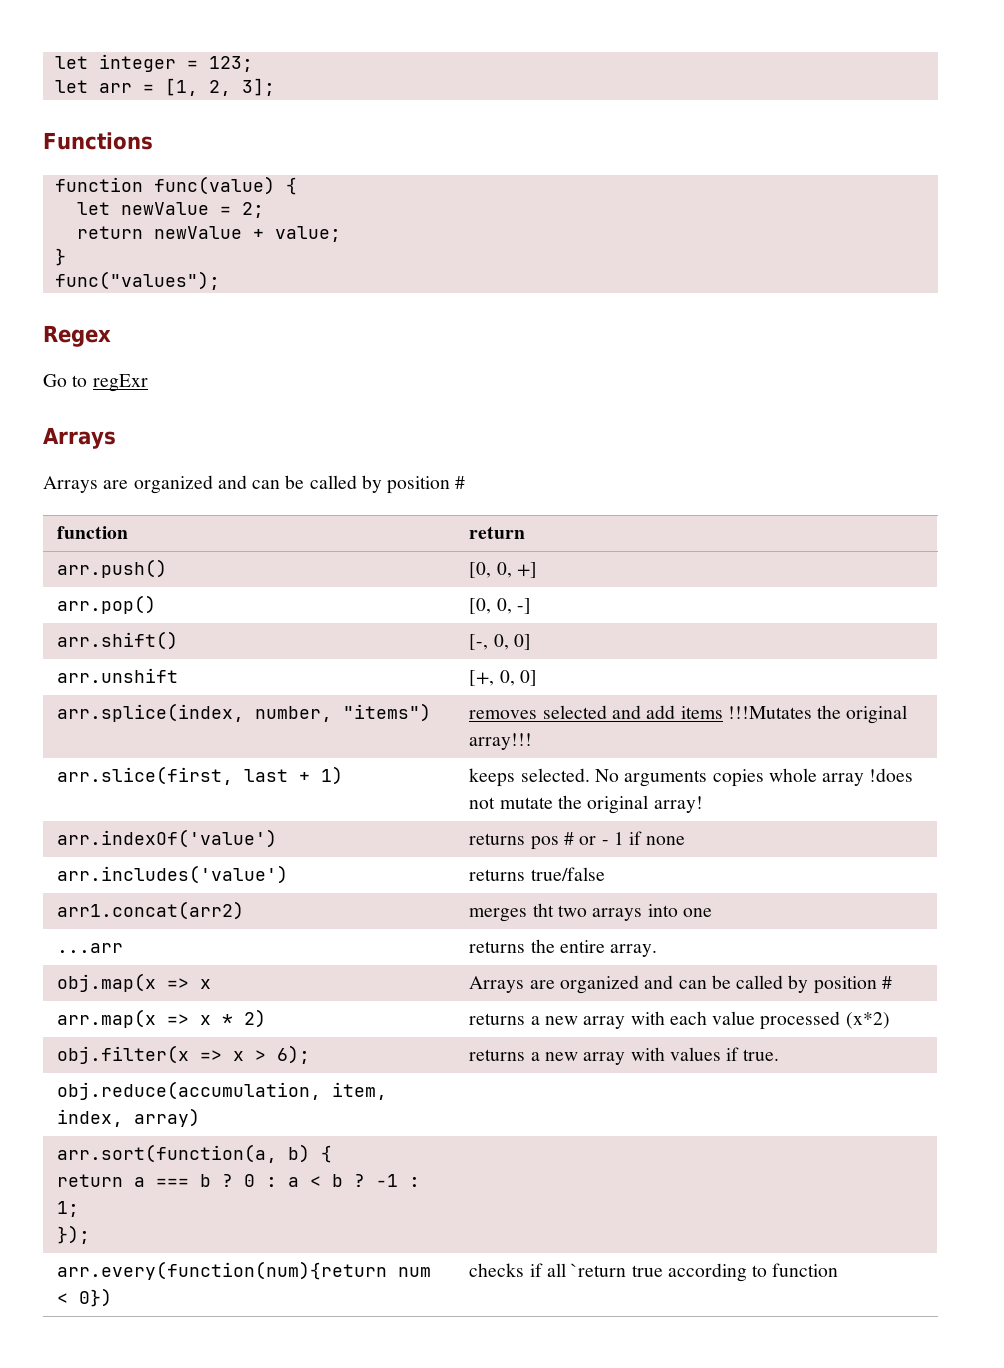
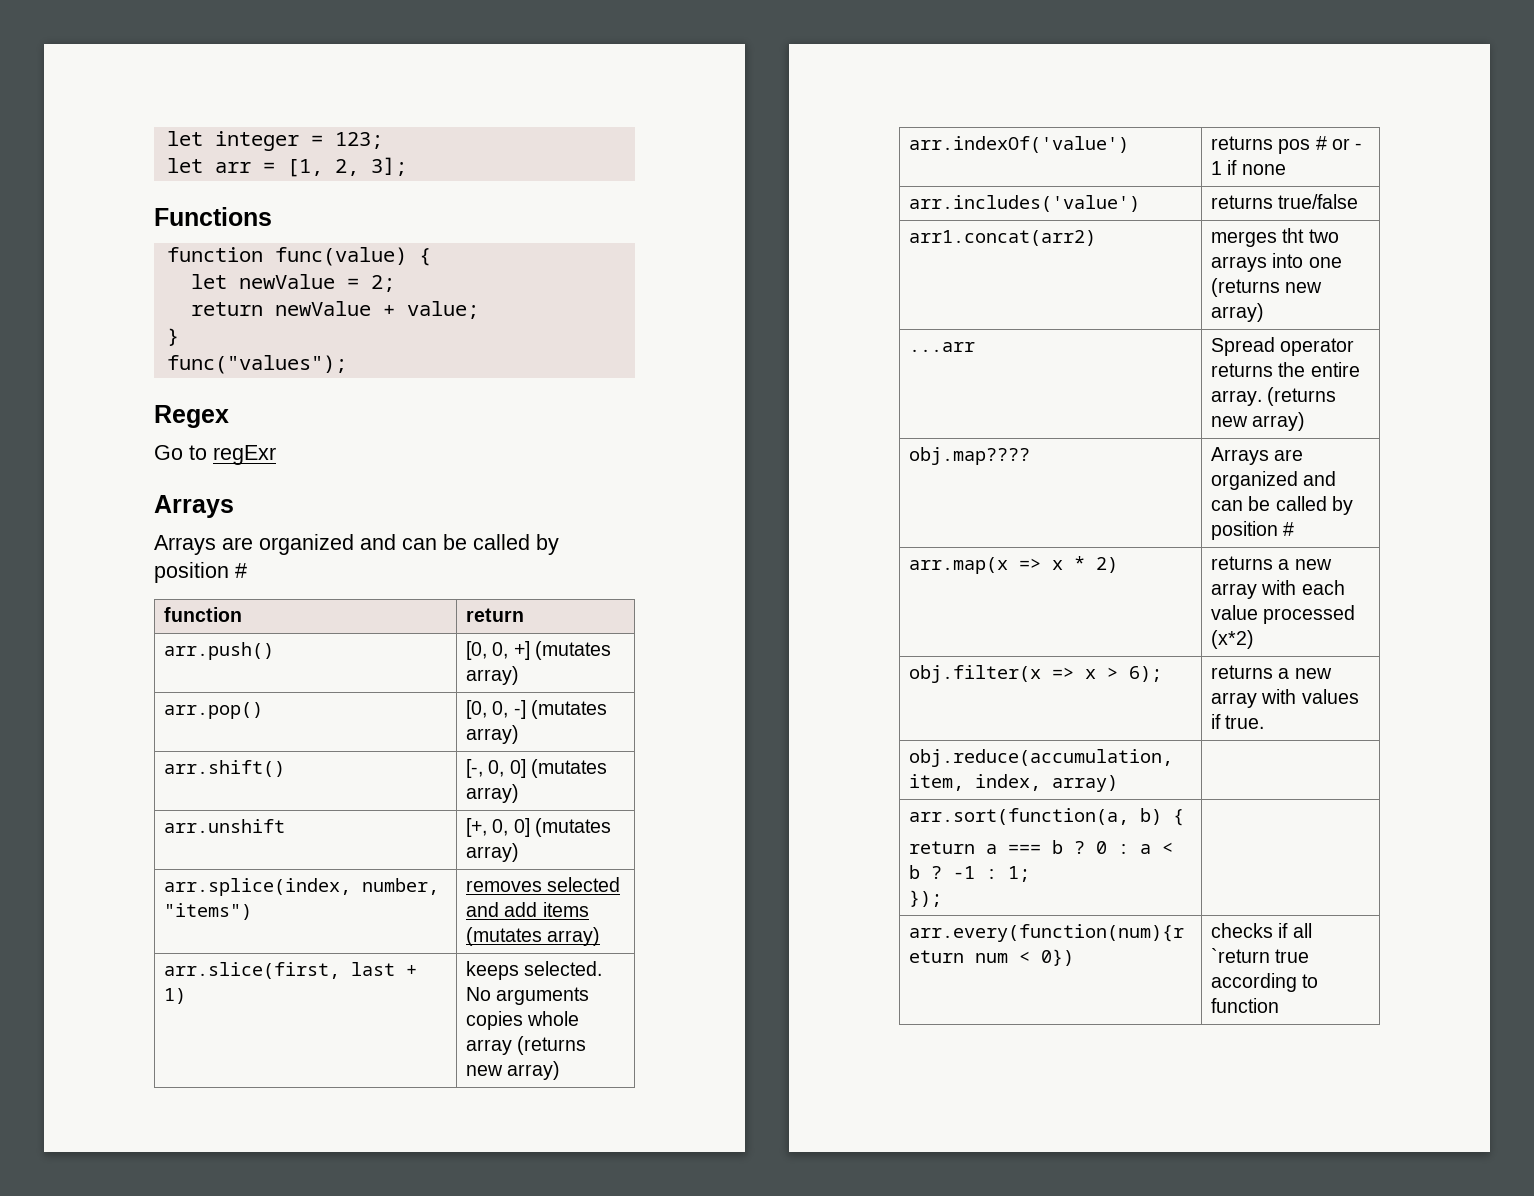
(538, 570) none -> [534,641,611,660] [466,666,520,685] (mutates array)
(532, 606) none -> [530,700,607,719] [466,725,520,744] (mutates array)
(532, 642) none -> [530,759,607,778] [466,784,520,803] (mutates array)
(538, 678) none -> [534,818,611,837] [466,843,520,862] (mutates array)
[727,705,908,724] [469,733,533,750] !!!Mutates the original array!!! -> [466,927,601,946] (mutates array)
[869,768,914,782] [469,795,703,814] !does not mutate the original array! -> [517,1036,587,1055] [466,1061,561,1080] (returns new array)
(712, 912) none -> [1211,278,1323,297] [1211,303,1265,322] (returns new array)
(124, 948) none -> [1211,337,1355,356] Spread operator
[57,973,212,992] // obj.map(x => x -> [1267,387,1337,406] [1211,412,1306,431] [909,447,1031,465] (returns new array) // obj.map????

